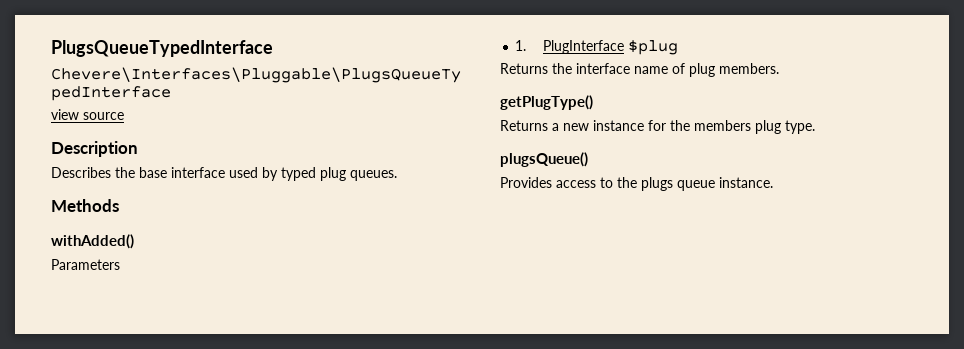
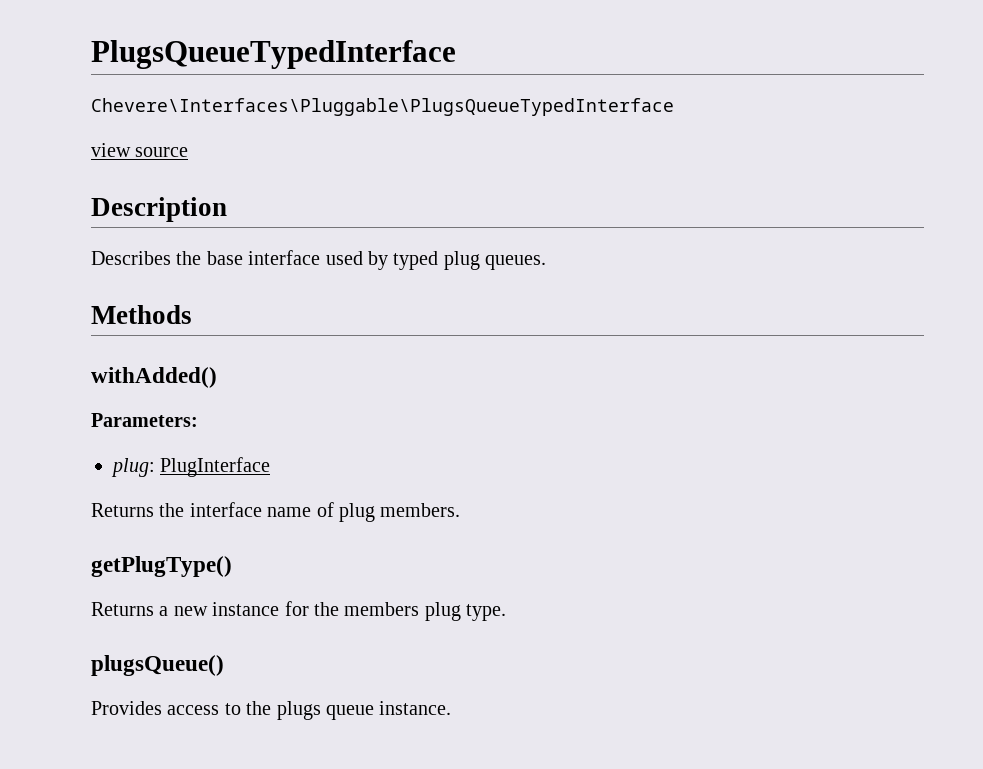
[51,259,120,270] [515,40,527,51] Parameters // 1. -> [91,413,198,427] [111,458,155,477] Parameters: // plug:
[628,40,679,55] $plug -> (271, 467) none

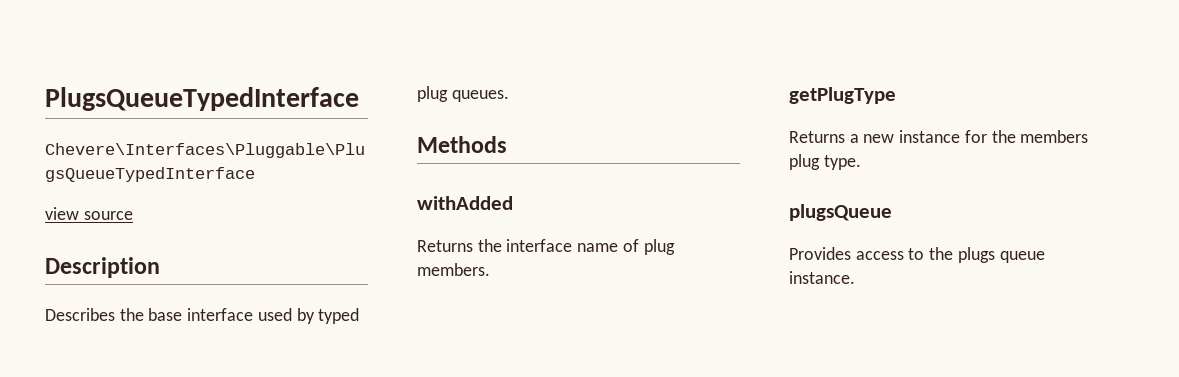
[91,367,217,388] [91,413,198,427] [111,457,271,477] withAdded() // Parameters: // plug: PlugInterface -> [417,196,513,210] withAdded
[91,556,232,577] getPlugType() -> [789,87,896,104] getPlugType
[91,655,224,676] plugsQueue() -> [789,204,892,221] plugsQueue

